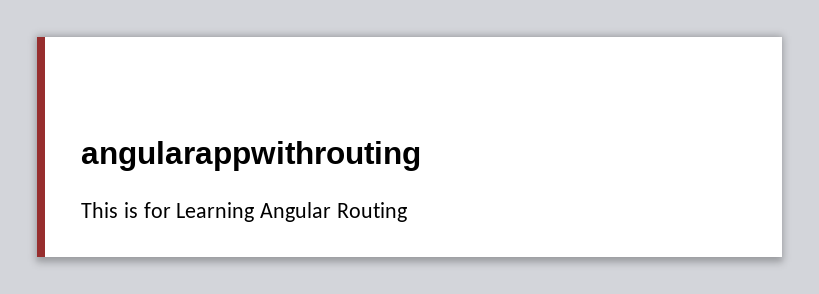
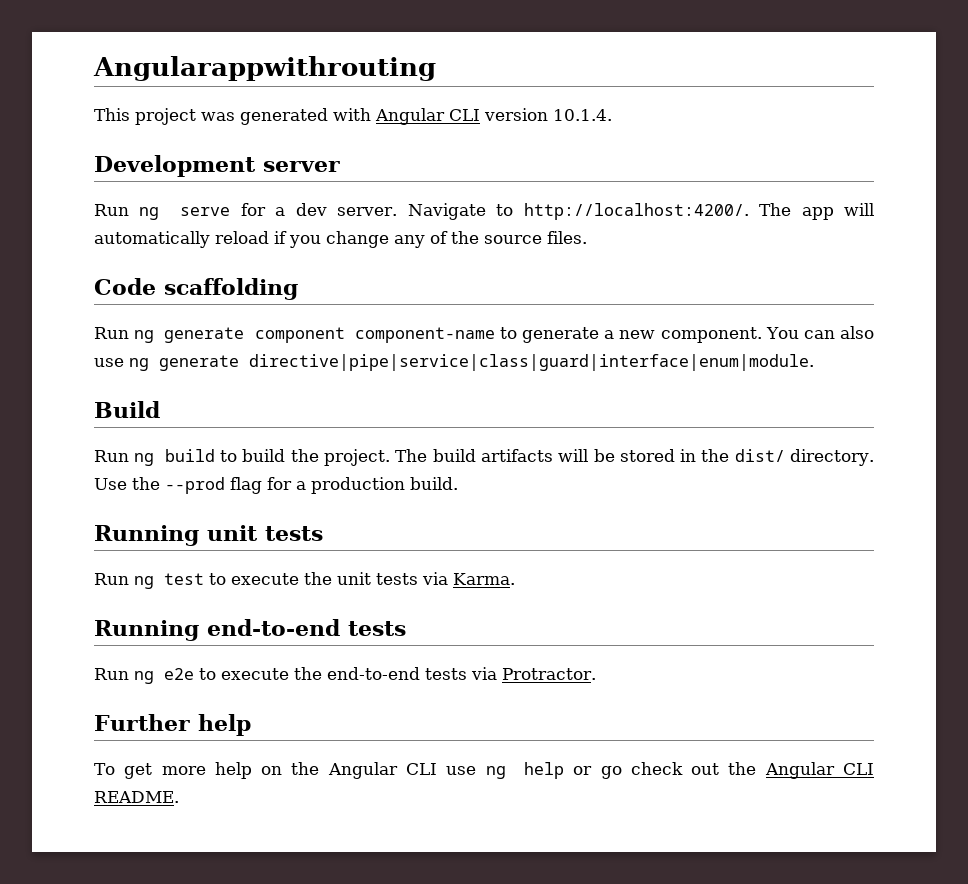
[81,141,421,171] angularappwithrouting -> [93,56,436,81] Angularappwithrouting
[123,202,408,222] is for Learning Angular Routing -> [135,108,612,125] [94,155,340,177] [94,203,874,220] [94,231,587,248] [94,278,298,300] [94,326,874,343] [94,354,814,371] [94,401,160,418] [94,449,875,466] [94,477,458,494] [94,525,323,546] [94,572,515,589] [94,619,406,641] [94,667,596,684] [94,714,251,736] [94,762,875,779] [94,791,179,803] project was generated with Angular CLI version 10.1.4. // Development server // Run ng serve for a dev server. Navigate to http://localhost:4200/. The app will automatically reload if you change any of the source files. // Code scaffolding // Run ng generate component component-name to generate a new component. You can also use ng generate directive|pipe|service|class|guard|interface|enum|module. // Build // Run ng build to build the project. The build artifacts will be stored in the dist/ directory. Use the --prod flag for a production build. // Running unit tests // Run ng test to execute the unit tests via Karma. // Running end-to-end tests // Run ng e2e to execute the end-to-end tests via Protractor. // Further help // To get more help on the Angular CLI use ng help or go check out the Angular CLI README.

